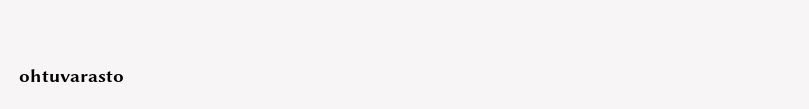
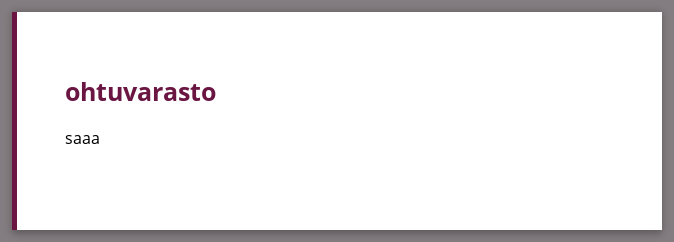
(124, 75) none -> [65,135,100,144] // saaa

